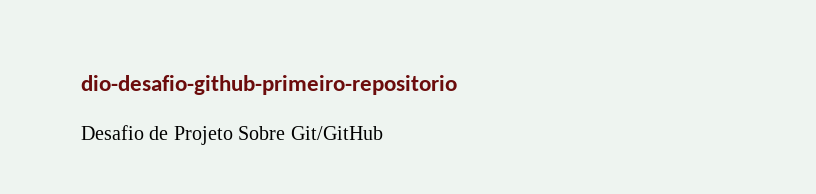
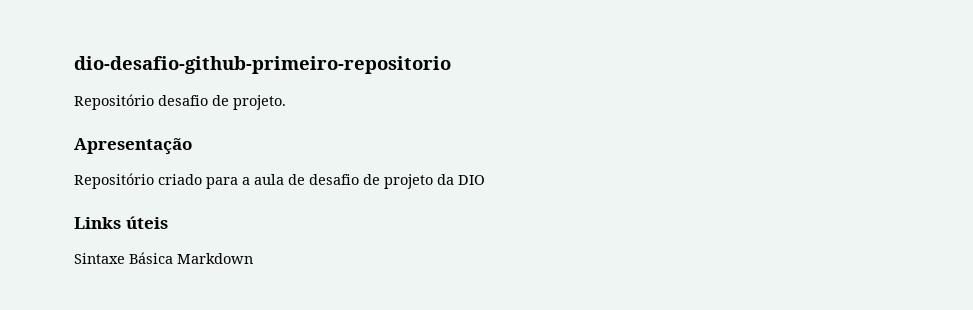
[81,125,383,145] Desafio de Projeto Sobre Git/GitHub -> [74,94,286,110] [74,138,192,155] [74,173,485,189] [74,216,168,229] [74,252,253,264] Repositório desafio de projeto. // Apresentação // Repositório criado para a aula de desafio de projeto da DIO // Links úteis // Sintaxe Básica Markdown

